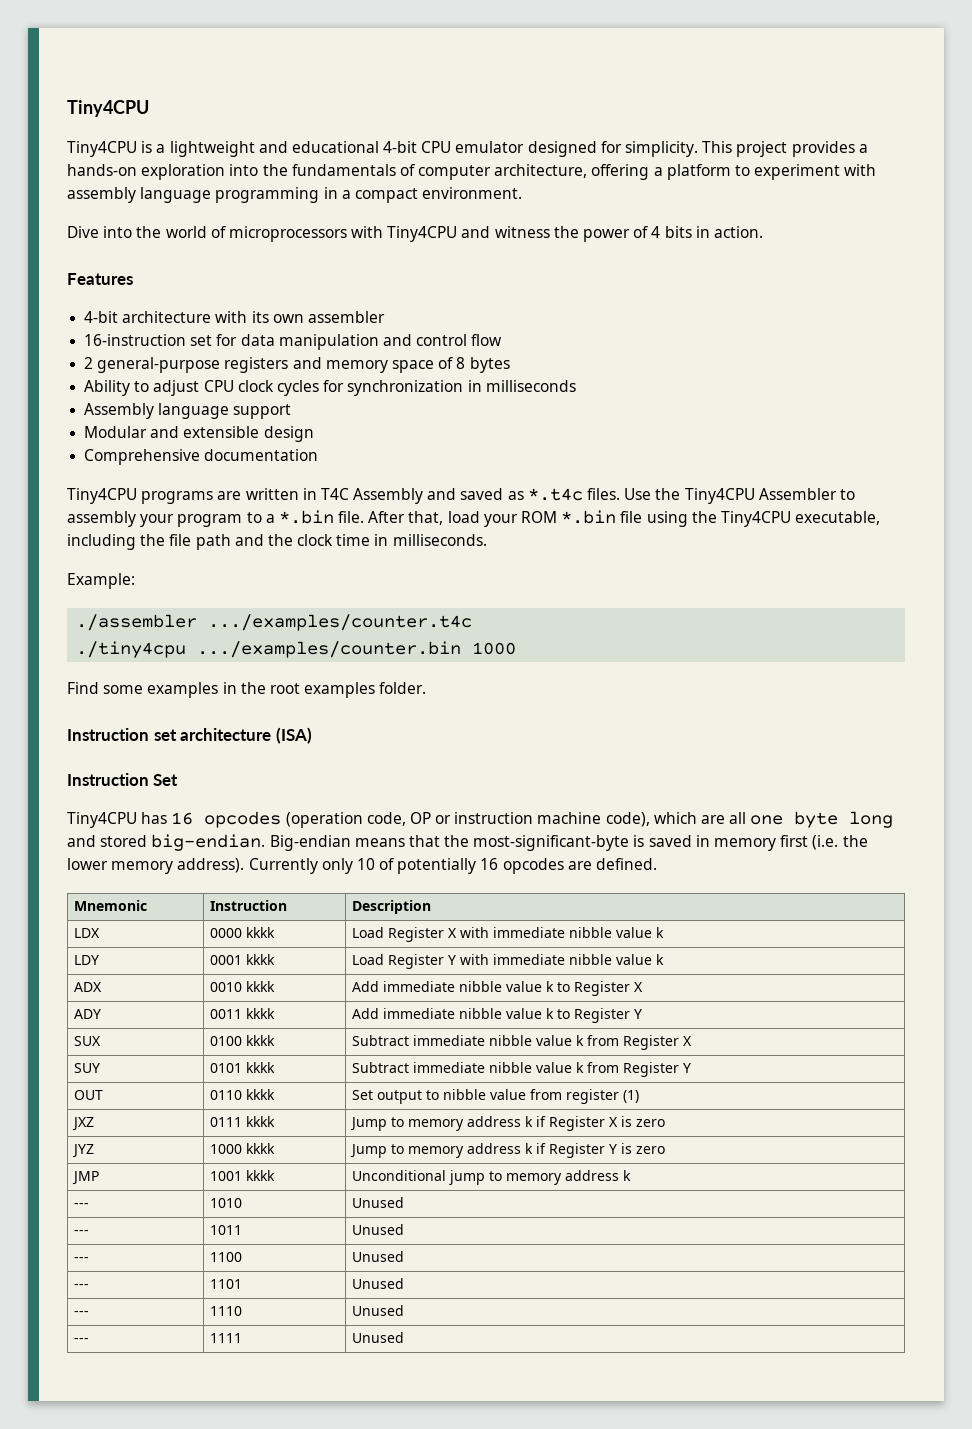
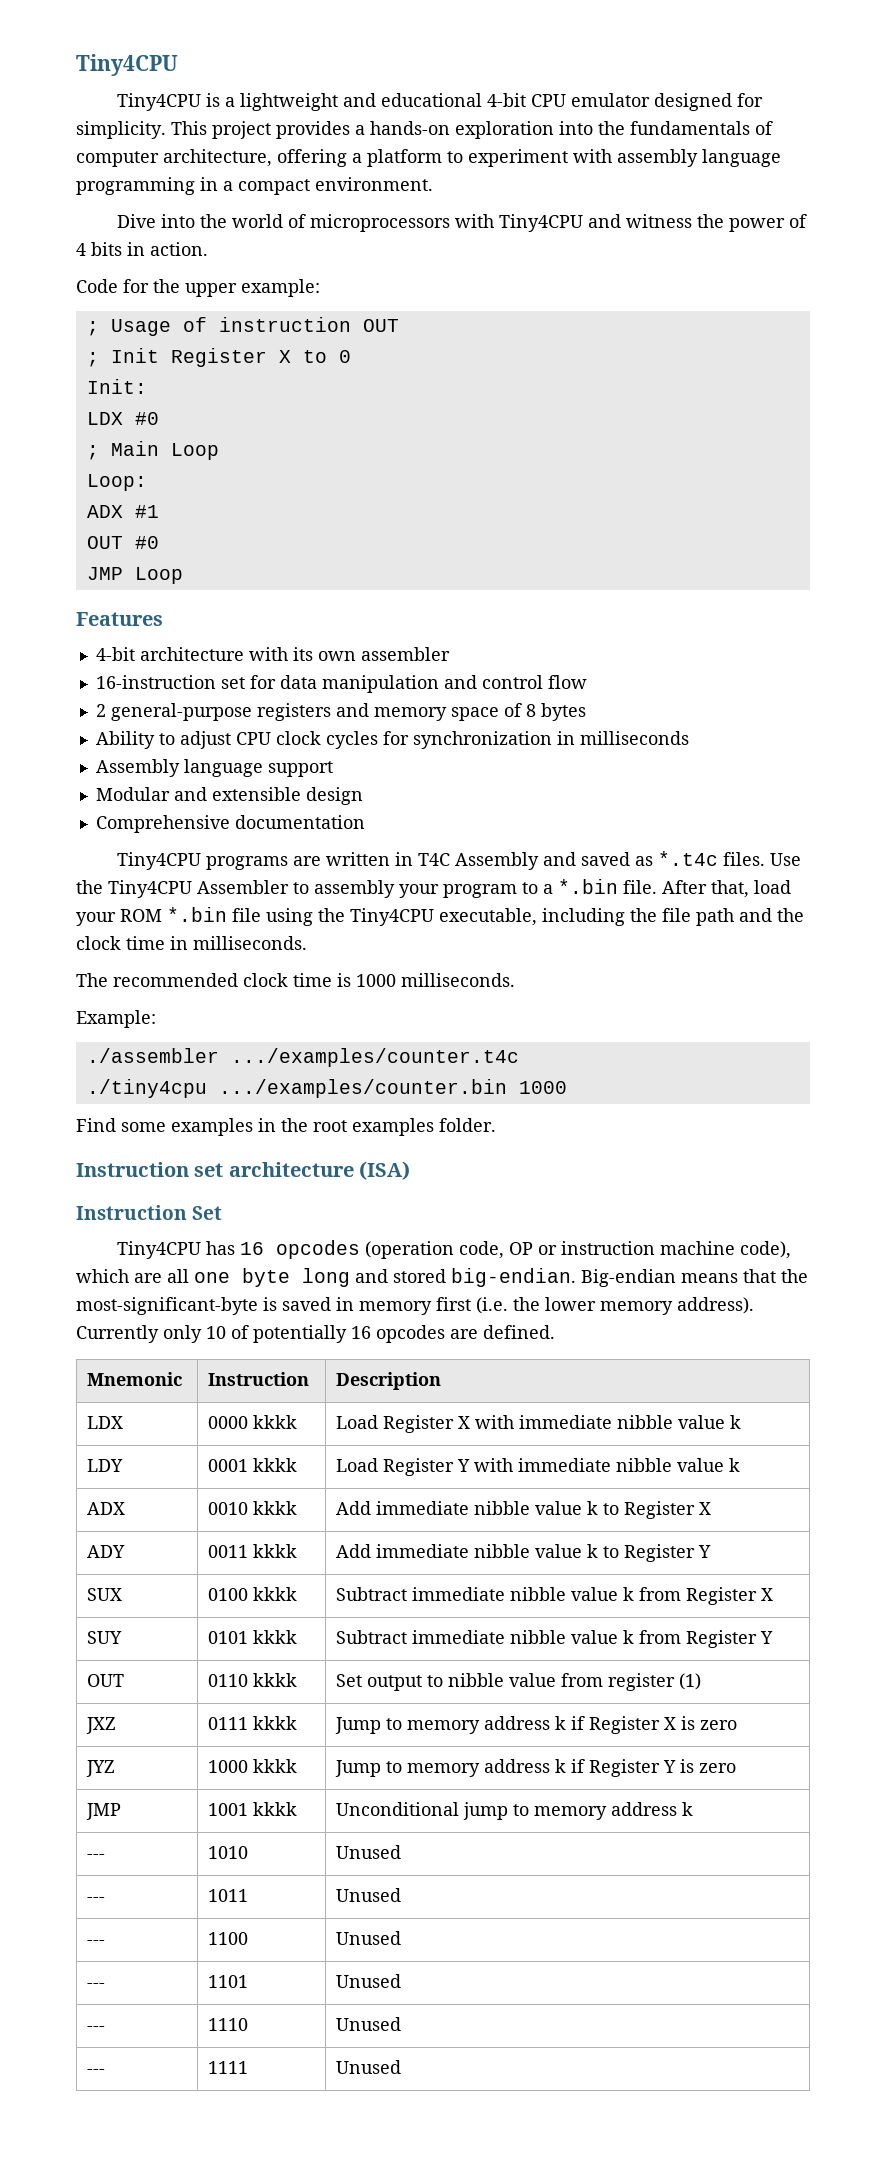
(763, 232) none -> [76,279,320,297] [86,317,399,336] [86,348,351,367] [86,379,147,394] [86,412,159,425] [86,441,219,460] [86,474,147,491] [86,505,159,518] [86,536,159,549] [86,567,183,584] // Code for the upper example: // ; Usage of instruction OUT // ; Init Register X to 0 // Init: // LDX #0 // ; Main Loop // Loop: // ADX #1 // OUT #0 // JMP Loop
(487, 540) none -> [76,973,515,987] // The recommended clock time is 1000 milliseconds.

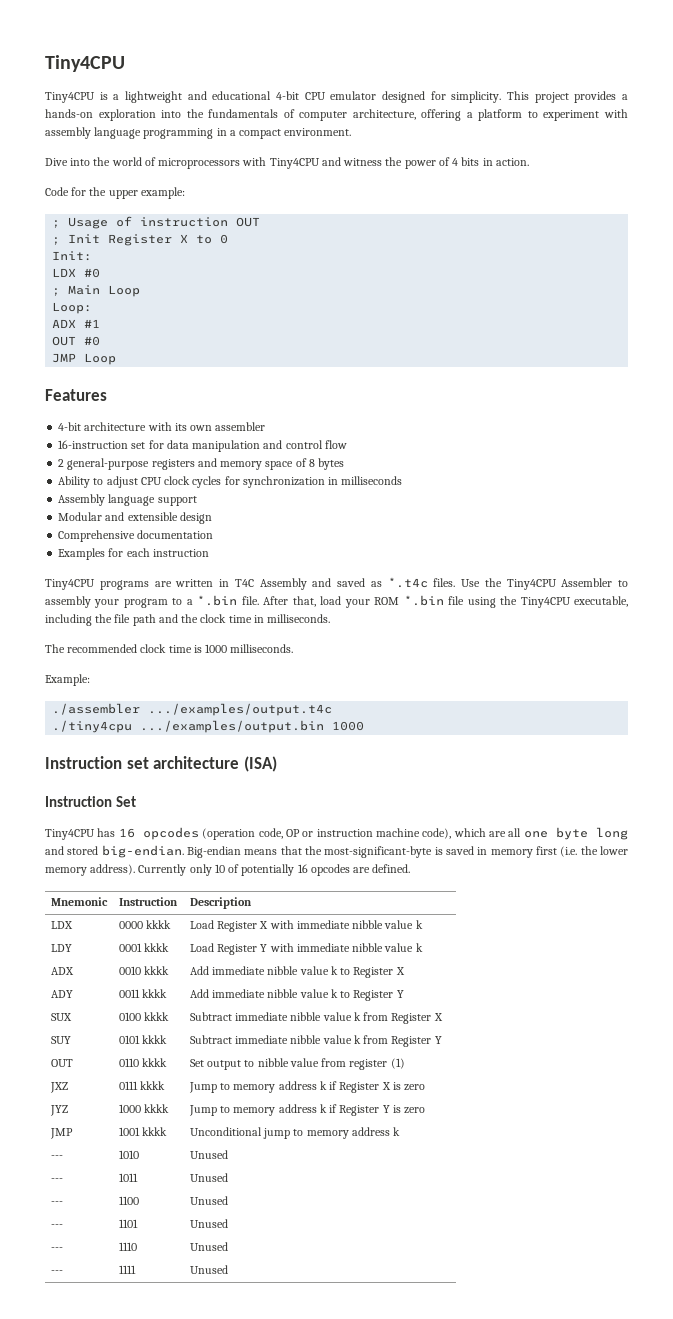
(365, 822) none -> [58,548,209,560] // Examples for each instruction
[230,1048,519,1067] .../examples/counter.t4c -> [148,703,333,716] .../examples/output.t4c
[218,1079,567,1098] [76,1118,496,1136] .../examples/counter.bin 1000 // Find some examples in the root examples folder. -> [140,720,365,733] .../examples/output.bin 1000

